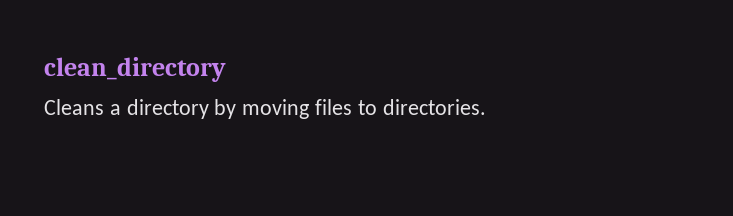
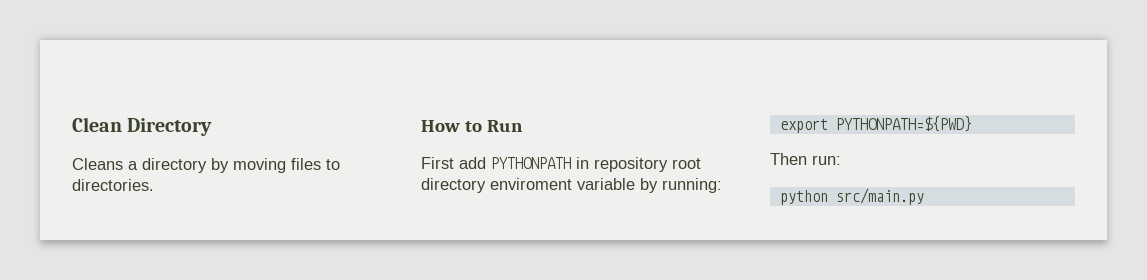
[44,57,226,82] clean_directory -> [72,117,213,136] Clean Directory
(486, 107) none -> [421,120,523,132] [421,157,701,172] [421,178,722,193] [779,116,972,133] [770,153,841,165] [779,188,924,205] // How to Run // First add PYTHONPATH in repository root directory enviroment variable by running: // export PYTHONPATH=${PWD} // Then run: // python src/main.py

